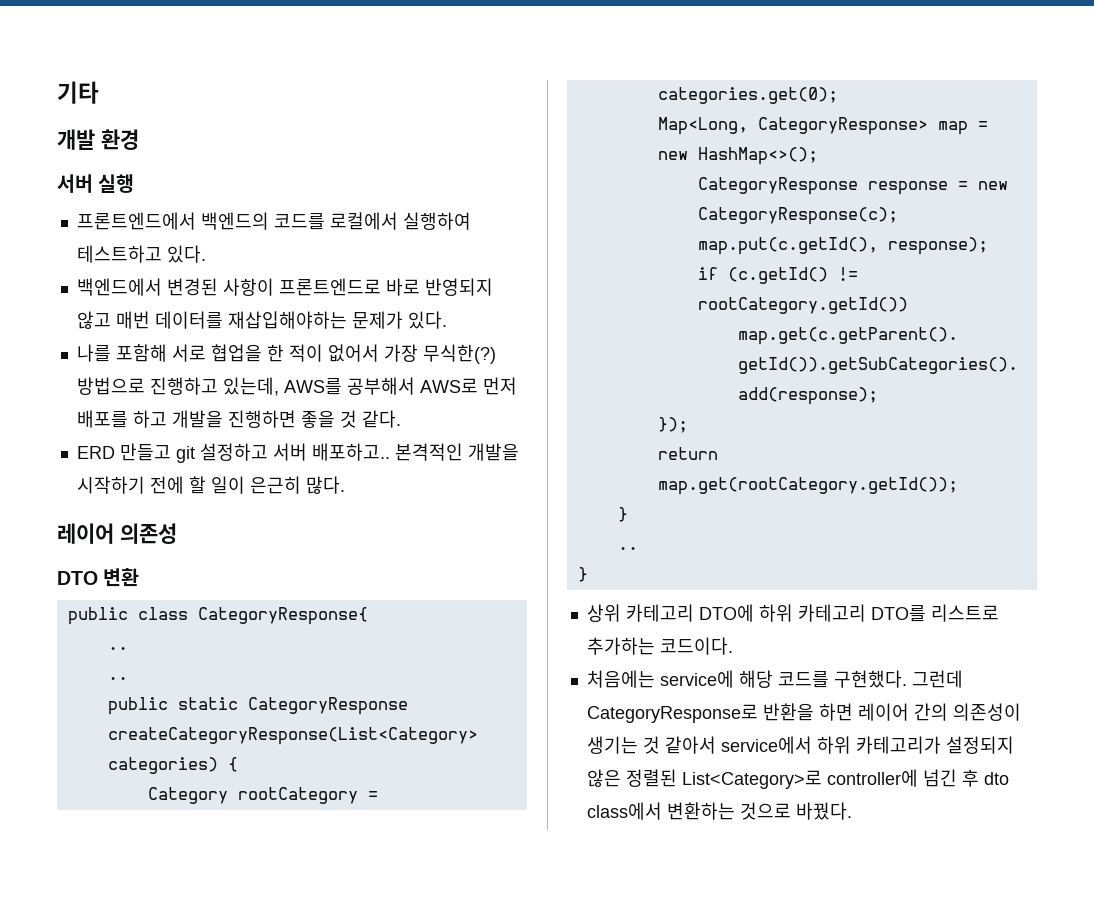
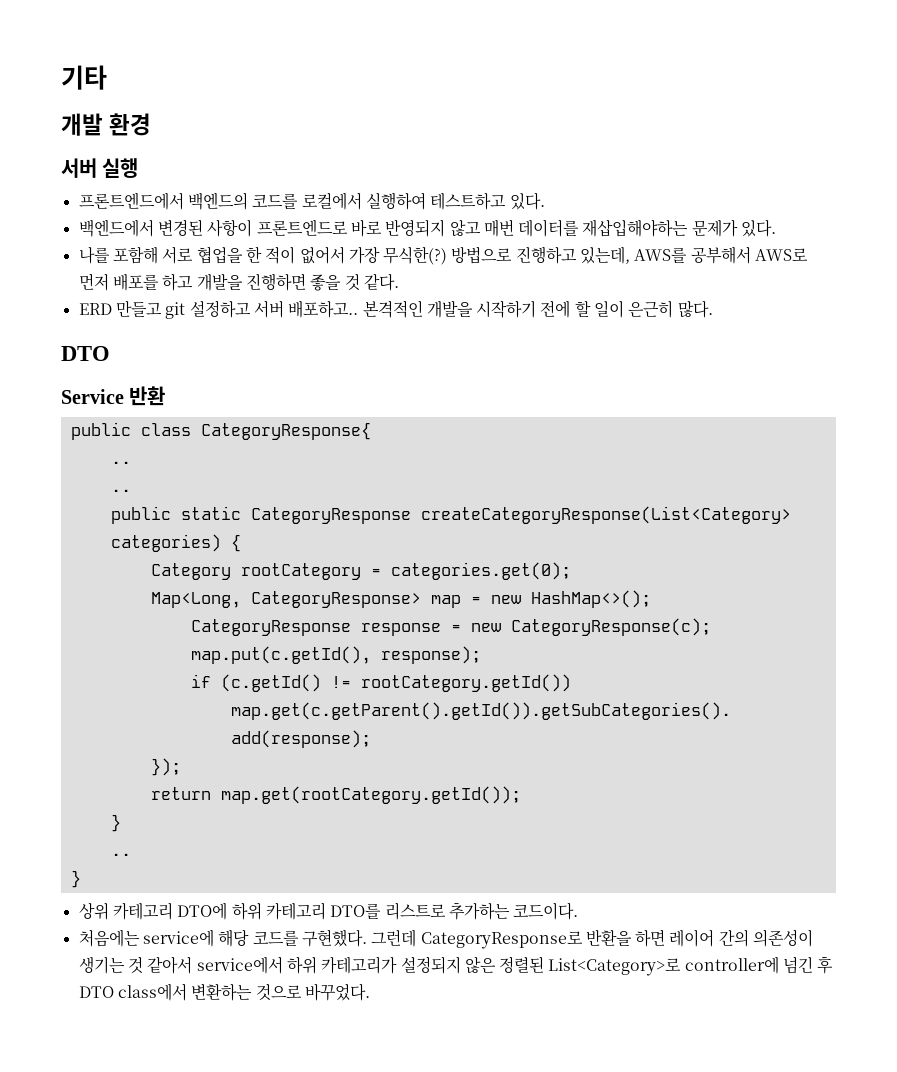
[57,523,177,544] [57,568,140,587] 레이어 의존성 // DTO 변환 -> [61,346,110,361] [61,386,166,406] DTO // Service 반환
[983,772,1009,785] dto -> [78,986,114,998] DTO
[795,802,852,820] 바꿨다. -> [304,983,370,1001] 바꾸었다.

